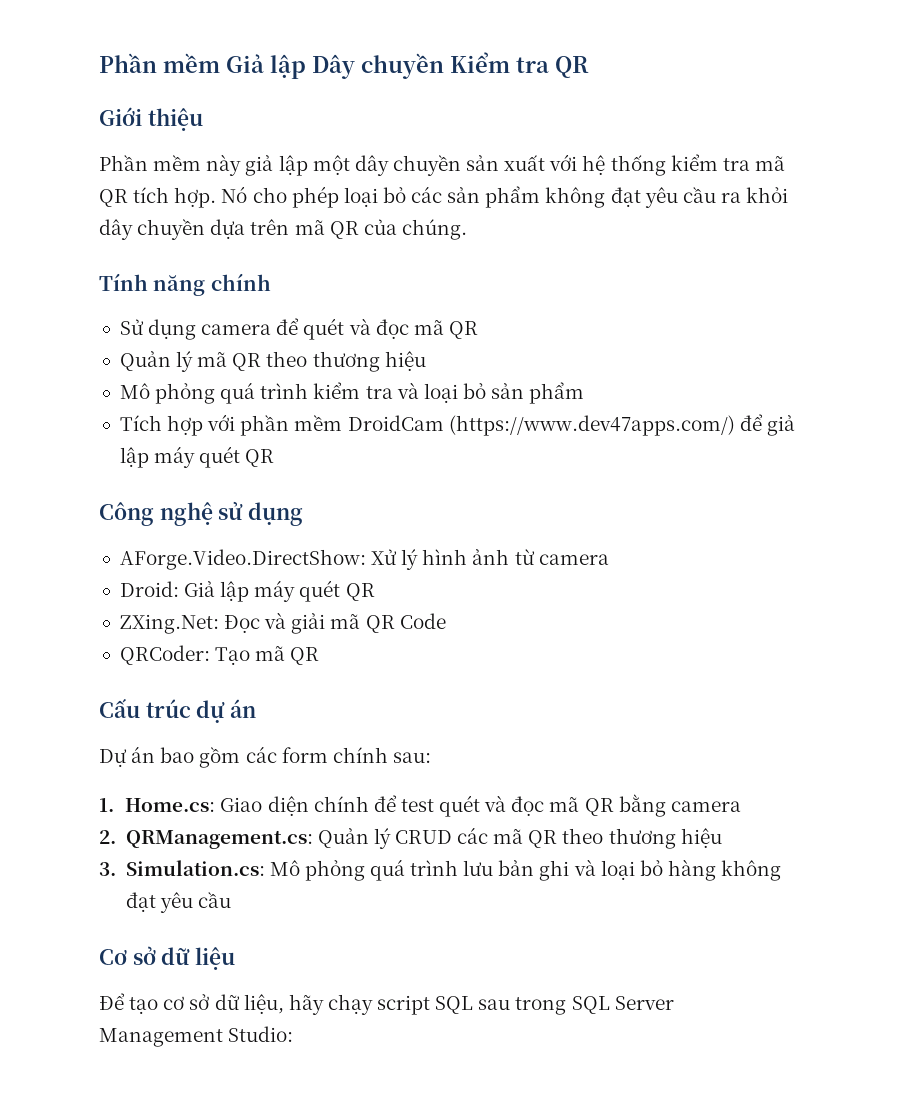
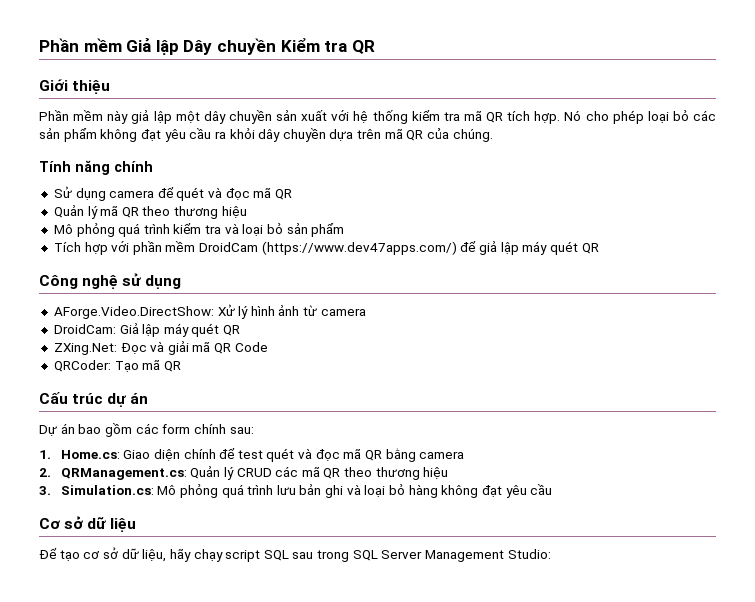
[119,581,179,597] Droid: -> [53,324,116,334] DroidCam:

